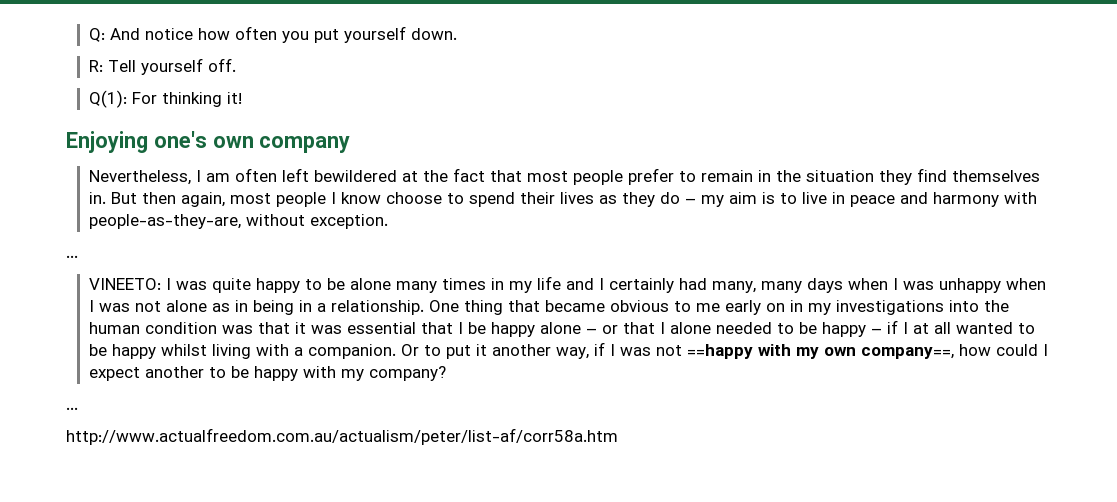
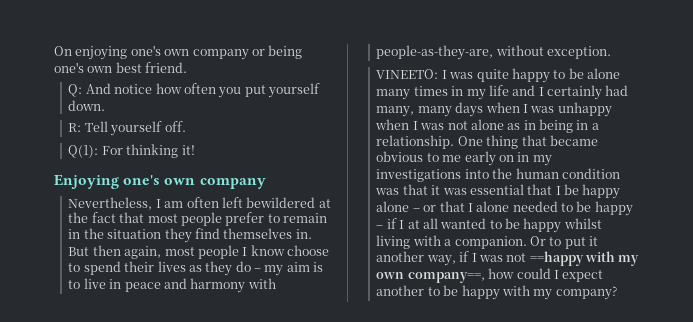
(88, 35) none -> [54,45,303,60] [54,62,188,73] On enjoying one's own company or being one's own best friend. //
[66,255,78,258] // ... -> (612, 52) none
[66,407,78,410] [66,428,618,445] // ... // http://www.actualfreedom.com.au/actualism/peter/list-af/corr58a.htm -> (617, 293) none

